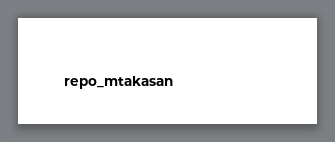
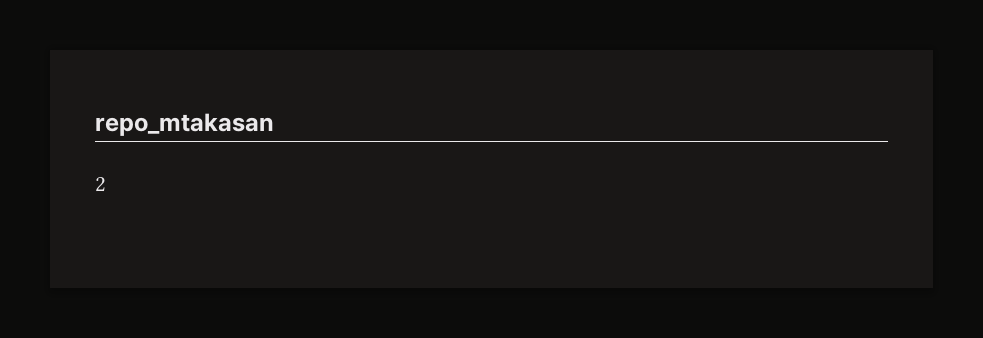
(173, 82) none -> [95,177,106,192] // 2

